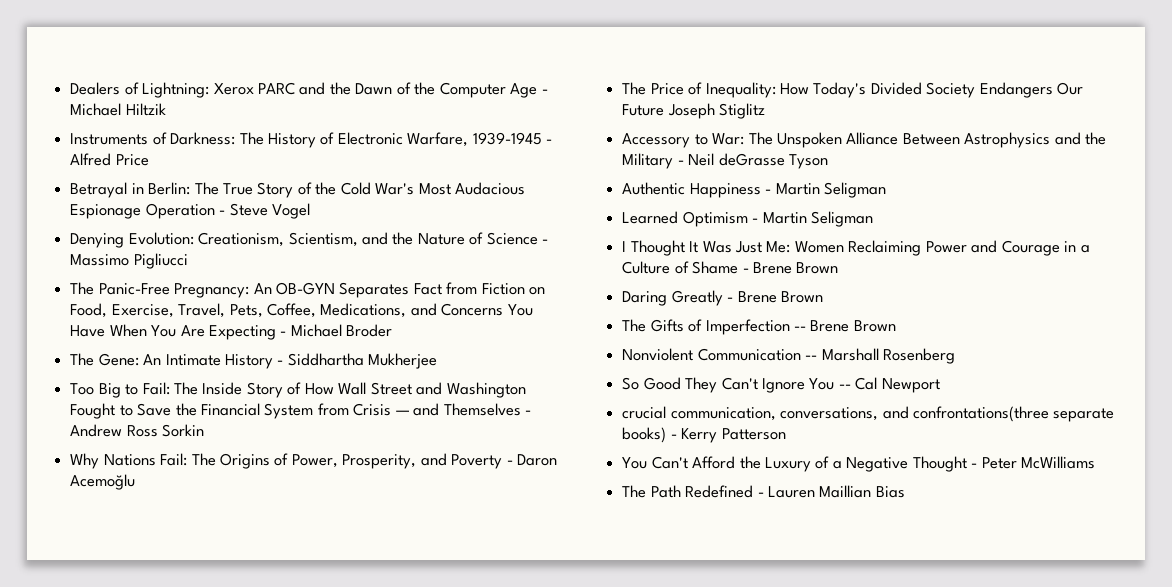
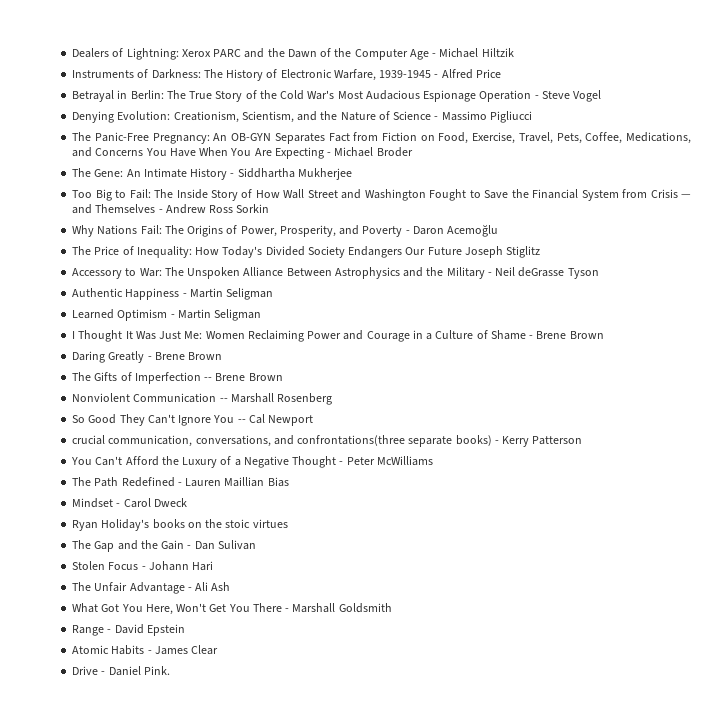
(905, 492) none -> [72,498,187,508] [72,519,288,531] [72,540,256,552] [72,561,214,571] [72,582,231,594] [72,603,392,615] [72,624,185,636] [72,645,219,655] [72,666,170,676] // Mindset - Carol Dweck // Ryan Holiday's books on the stoic virtues // The Gap and the Gain - Dan Sulivan // Stolen Focus - Johann Hari // The Unfair Advantage - Ali Ash // What Got You Here, Won't Get You There - Marshall Goldsmith // Range - David Epstein // Atomic Habits - James Clear // Drive - Daniel Pink.

